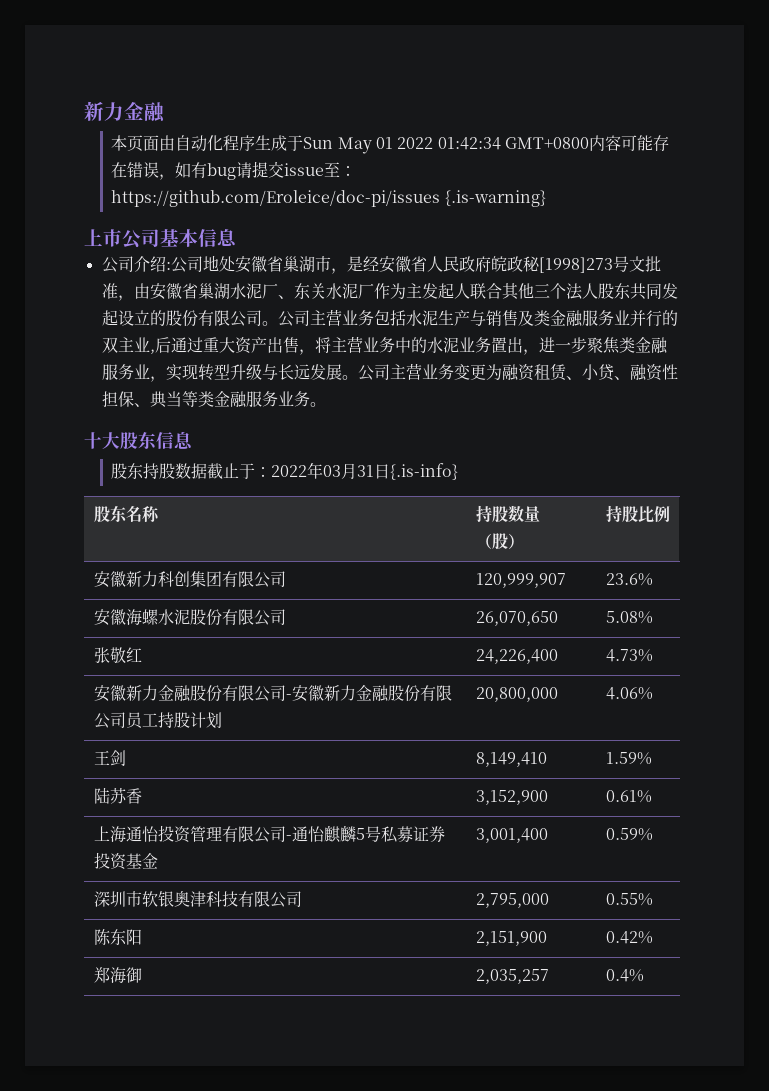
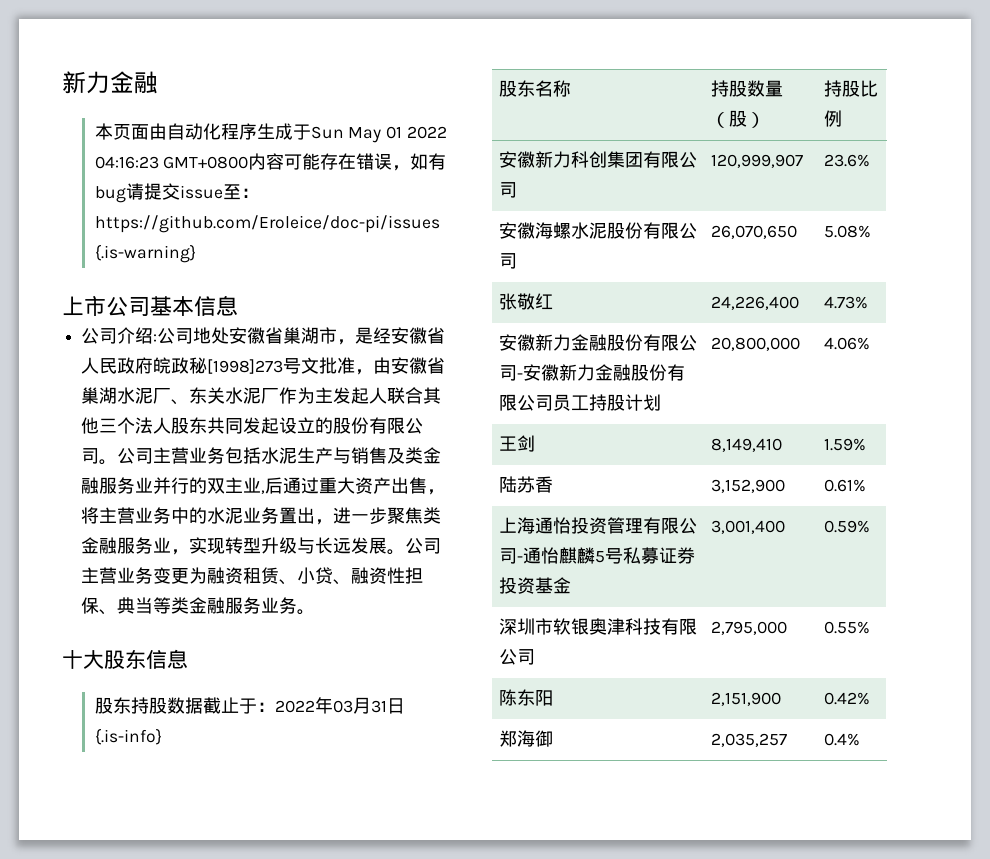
[437,137,501,150] 01:42:34 -> [94,156,159,169] 04:16:23

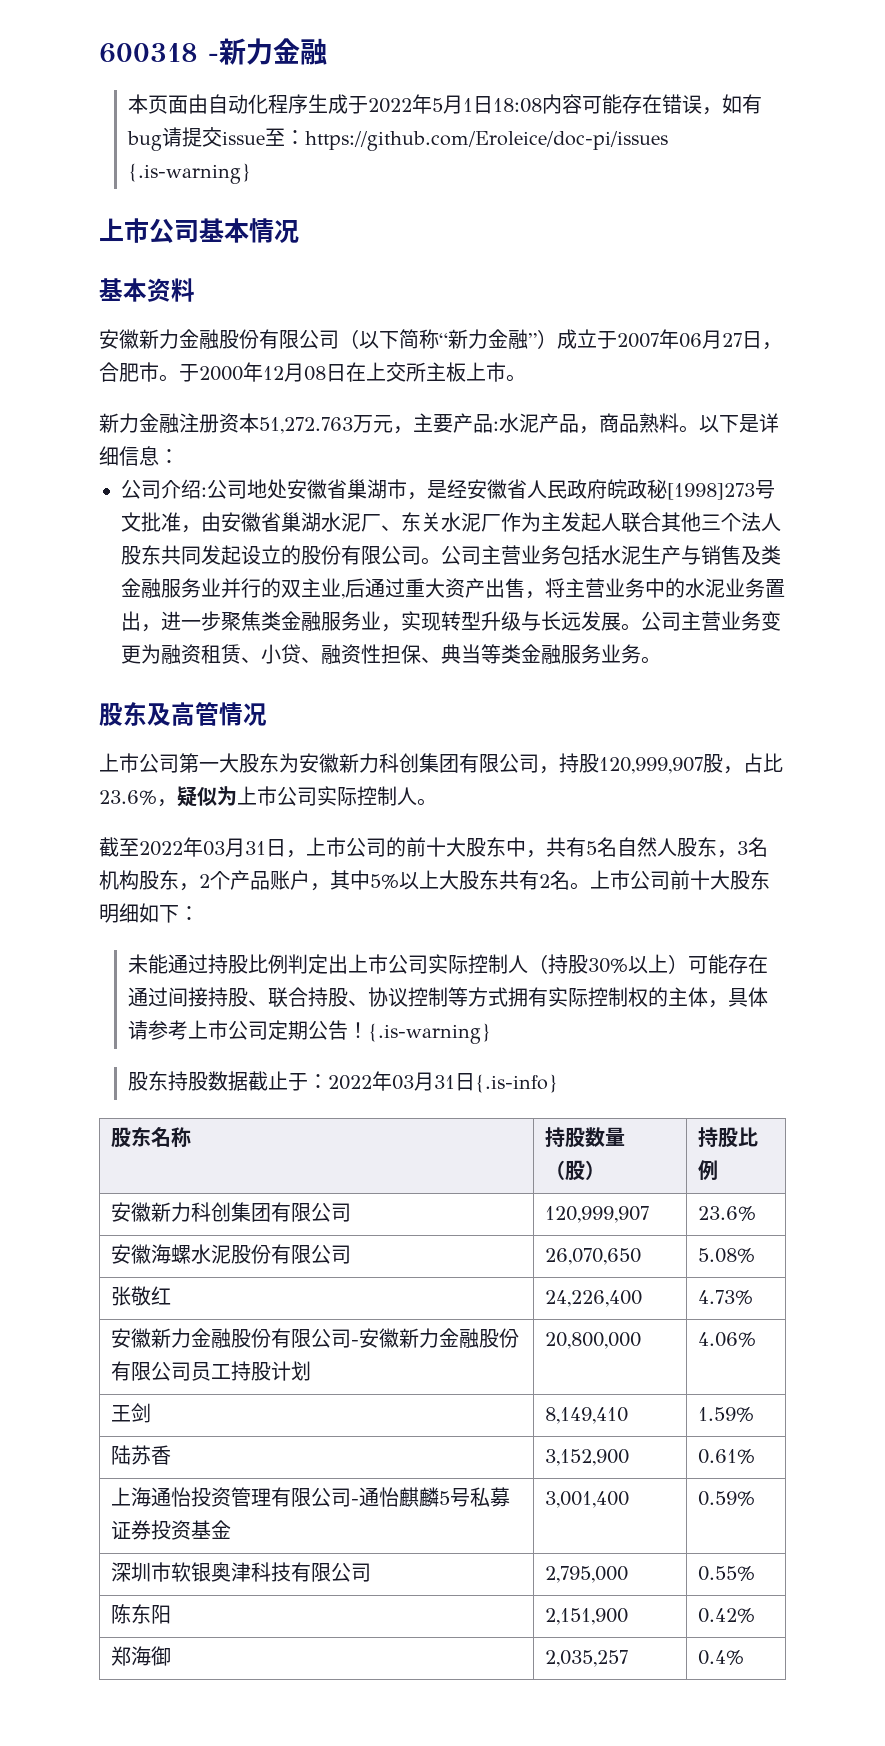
(62, 82) none -> [99,43,219,63] 600318 -
[310,126,447,143] [94,156,249,169] Sun May 01 2022 04:16:23 GMT+0800 -> [368,94,543,114] 2022年5月1日18:08
[194,295,238,316] 信息 -> [249,218,299,243] [99,278,195,302] [99,329,782,350] [99,362,526,382] [99,413,779,434] [99,446,179,466] 情况 // 基本资料 // 安徽新力金融股份有限公司（以下简称“新力金融”）成立于2007年06月27日，合肥市。于2000年12月08日在上交所主板上市。 // 新力金融注册资本51,272.763万元，主要产品:水泥产品，商品熟料。以下是详细信息：
[62,649,188,669] 十大股东信息 -> [99,702,267,726] [99,753,783,774] [99,786,437,807] [99,837,768,858] [99,870,770,891] [99,903,199,923] [128,954,769,974] [128,987,769,1008] [128,1020,492,1044] 股东及高管情况 // 上市公司第一大股东为安徽新力科创集团有限公司，持股120,999,907股，占比23.6%，疑似为上市公司实际控制人。 // 截至2022年03月31日，上市公司的前十大股东中，共有5名自然人股东，3名机构股东，2个产品账户，其中5%以上大股东共有2名。上市公司前十大股东明细如下： // 未能通过持股比例判定出上市公司实际控制人（持股30%以上）可能存在通过间接持股、联合持股、协议控制等方式拥有实际控制权的主体，具体请参考上市公司定期公告！{.is-warning}

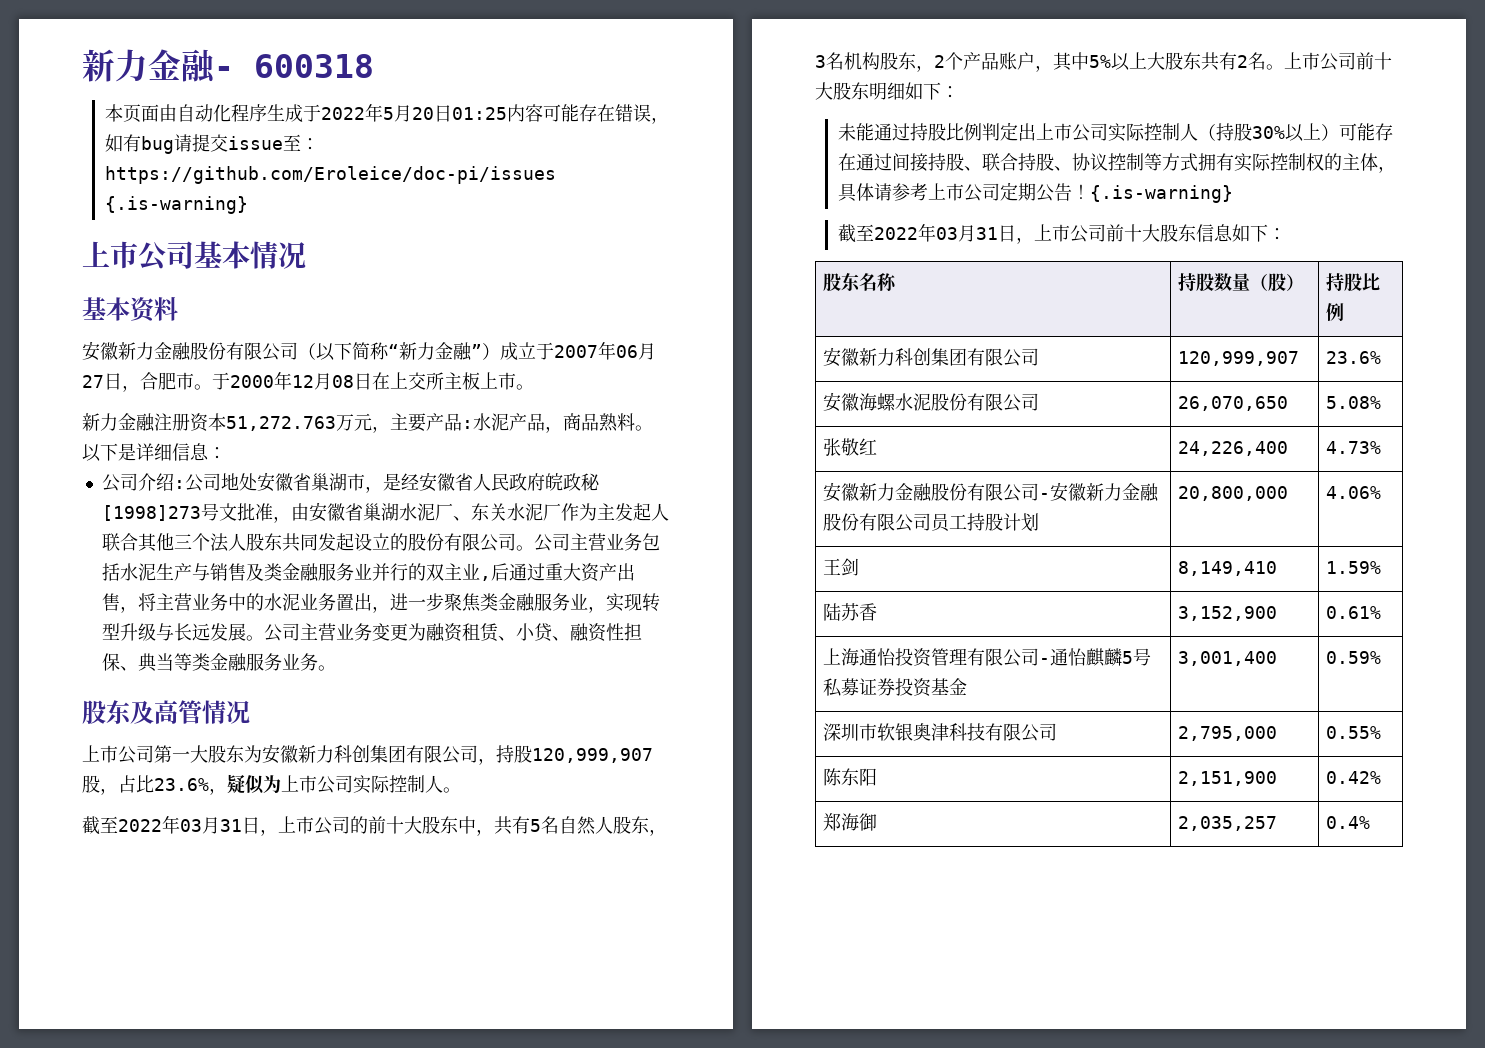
[99,38,327,65] 600318 -新力金融 -> [82,49,374,84] 新力金融- 600318
[463,96,543,114] 1日18:08 -> [412,105,508,122] 20日01:25
[128,1071,559,1093] 股东持股数据截止于：2022年03月31日{.is-info} -> [838,223,1287,244] 截至2022年03月31日，上市公司前十大股东信息如下：

